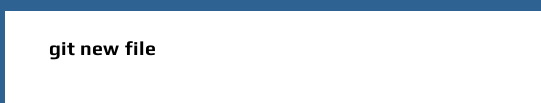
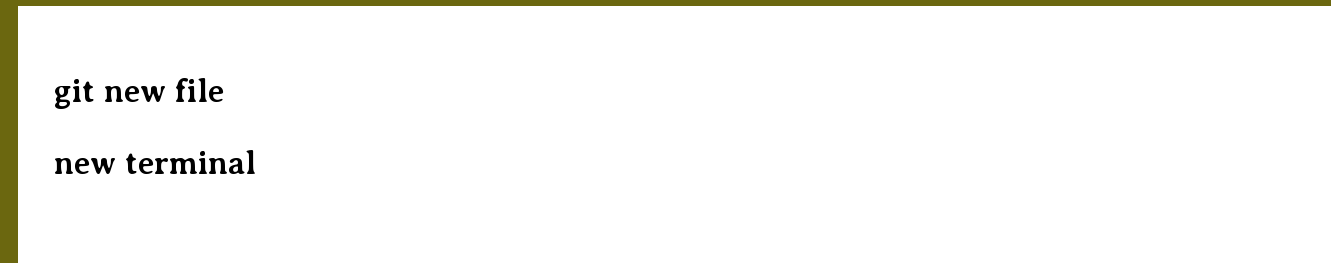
(156, 48) none -> [54,150,256,174] // new terminal

